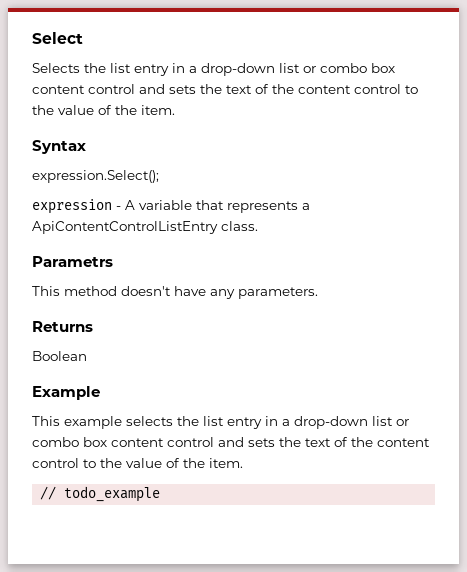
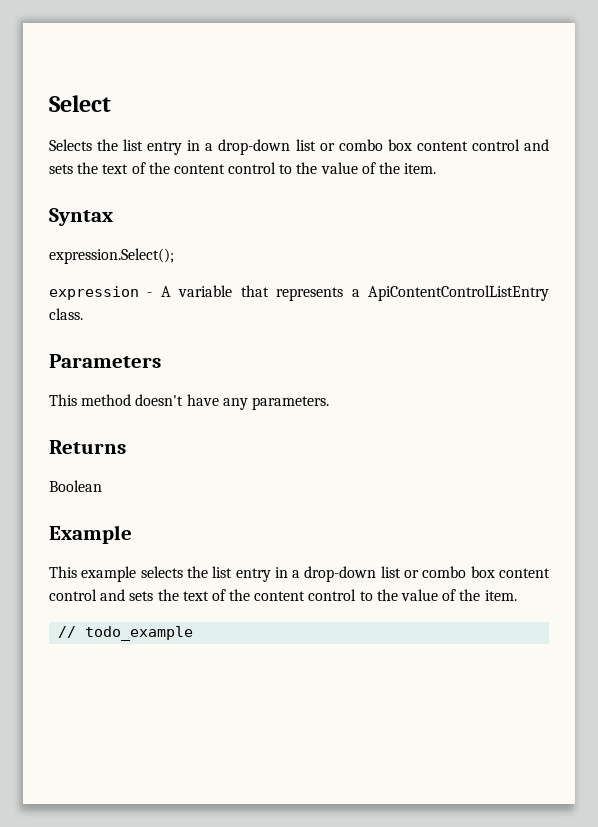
[32,256,113,267] Parametrs -> [49,354,161,368] Parameters

